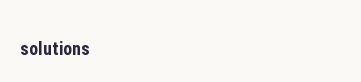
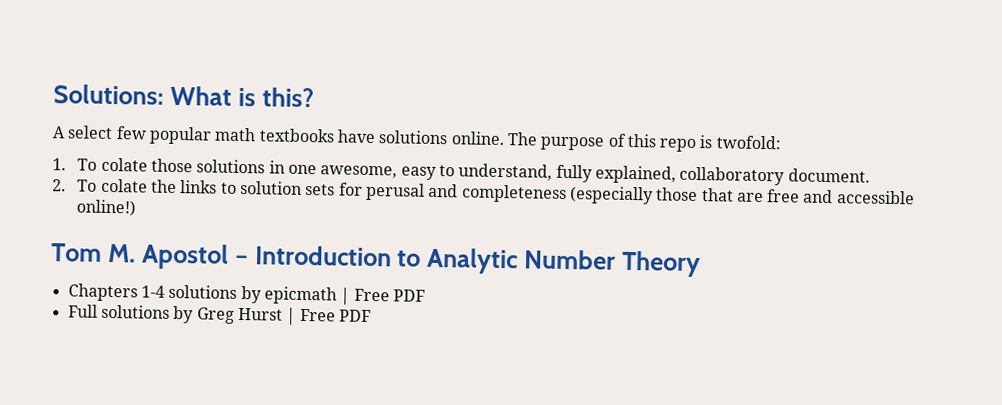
[20,41,90,55] solutions -> [53,84,314,108] [52,125,782,153] [52,157,870,186] [52,178,915,205] [76,199,137,217] [51,243,702,278] [67,283,425,305] [67,304,371,325] Solutions: What is this? // A select few popular math textbooks have solutions online. The purpose of this repo is twofold: // 1. To colate those solutions in one awesome, easy to understand, fully explained, collaboratory document. // 2. To colate the links to solution sets for perusal and completeness (especially those that are free and accessible online!) // Tom M. Apostol – Introduction to Analytic Number Theory // Chapters 1-4 solutions by epicmath | Free PDF // Full solutions by Greg Hurst | Free PDF

